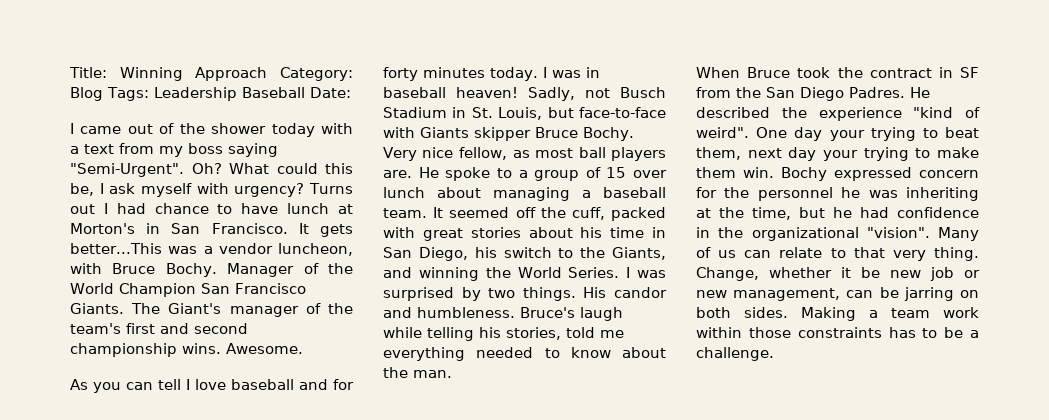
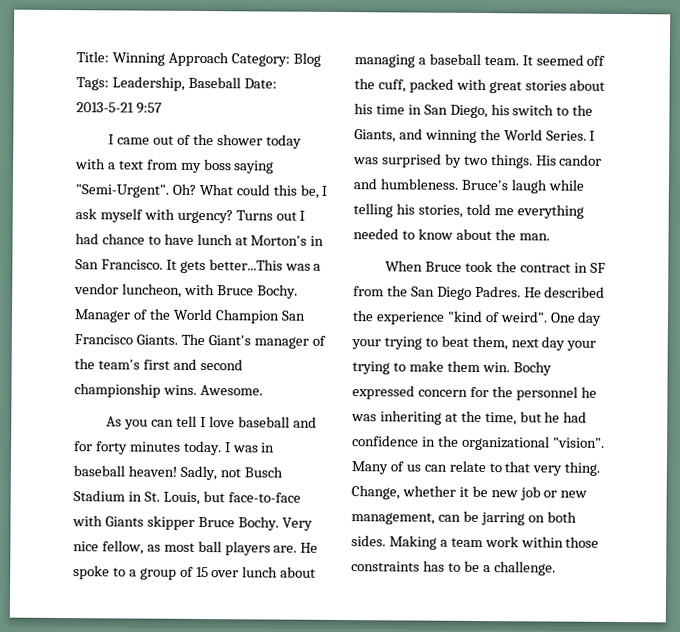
[153,87,237,101] Leadership -> [111,76,185,91] Leadership,
(351, 92) none -> [76,102,162,114] 2013-5-21 9:57

